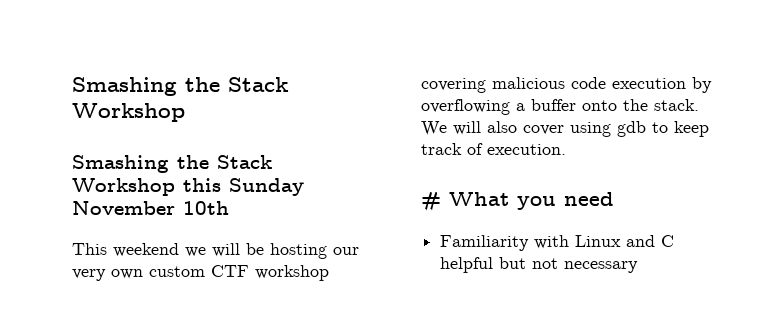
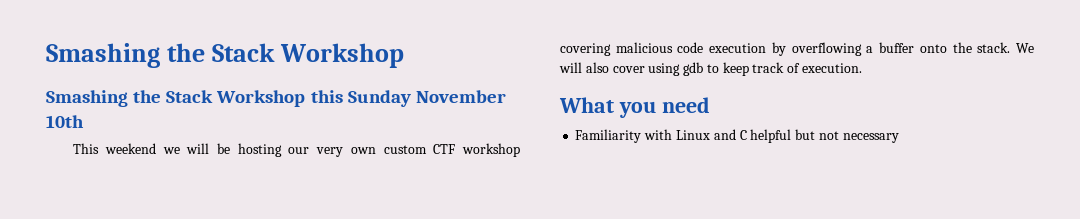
[421,192,441,211] # -> (863, 68) none

